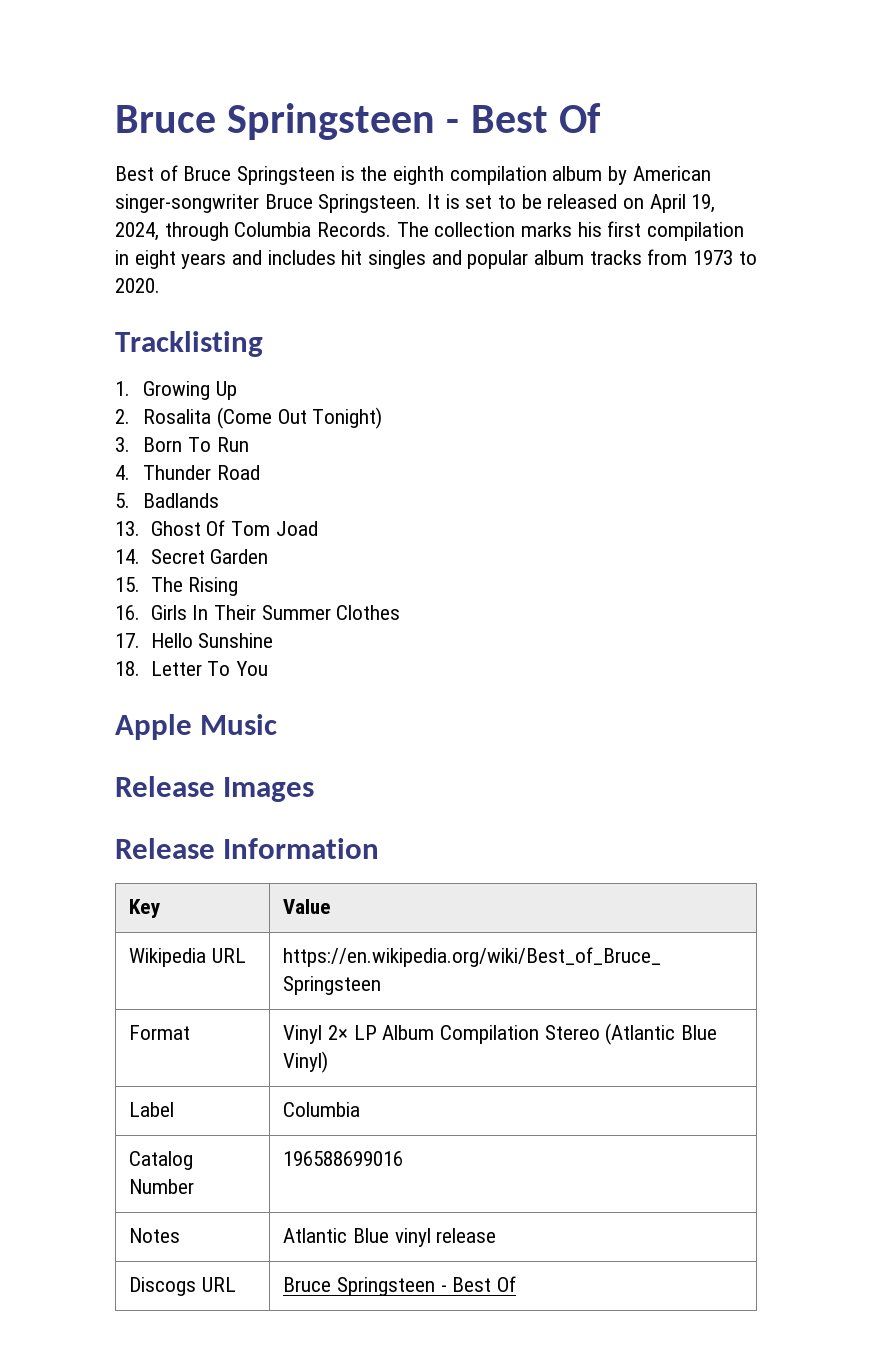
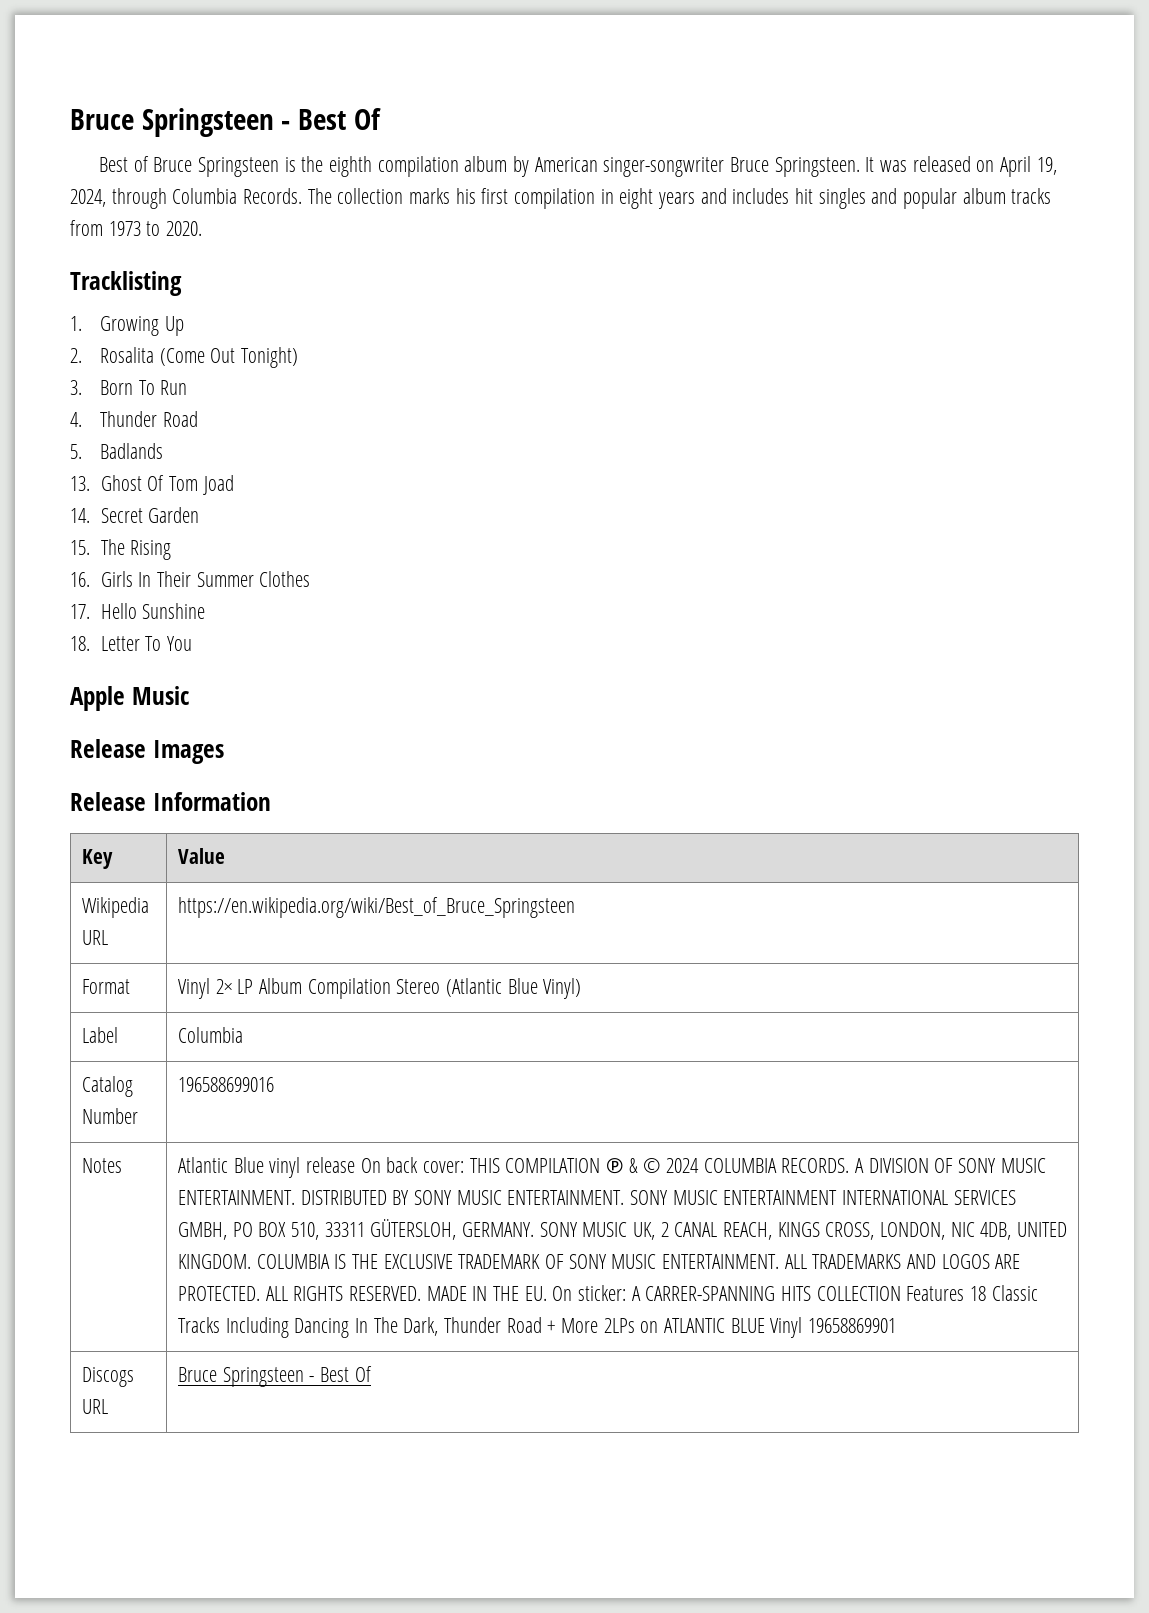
[445,194,542,209] is set to be -> [879,160,907,172] was
(497, 1235) none -> [360,1157,1046,1174] [177,1190,1016,1205] [177,1219,1067,1240] [177,1254,1021,1269] [177,1285,1038,1301] [177,1317,896,1338] On back cover: THIS COMPILATION ℗ & © 2024 COLUMBIA RECORDS. A DIVISION OF SONY MUSIC ENTERTAINMENT. DISTRIBUTED BY SONY MUSIC ENTERTAINMENT. SONY MUSIC ENTERTAINMENT INTERNATIONAL SERVICES GMBH, PO BOX 510, 33311 GÜTERSLOH, GERMANY. SONY MUSIC UK, 2 CANAL REACH, KINGS CROSS, LONDON, NIC 4DB, UNITED KINGDOM. COLUMBIA IS THE EXCLUSIVE TRADEMARK OF SONY MUSIC ENTERTAINMENT. ALL TRADEMARKS AND LOGOS ARE PROTECTED. ALL RIGHTS RESERVED. MADE IN THE EU. On sticker: A CARRER-SPANNING HITS COLLECTION Features 18 Classic Tracks Including Dancing In The Dark, Thunder Road + More 2LPs on ATLANTIC BLUE Vinyl 19658869901

